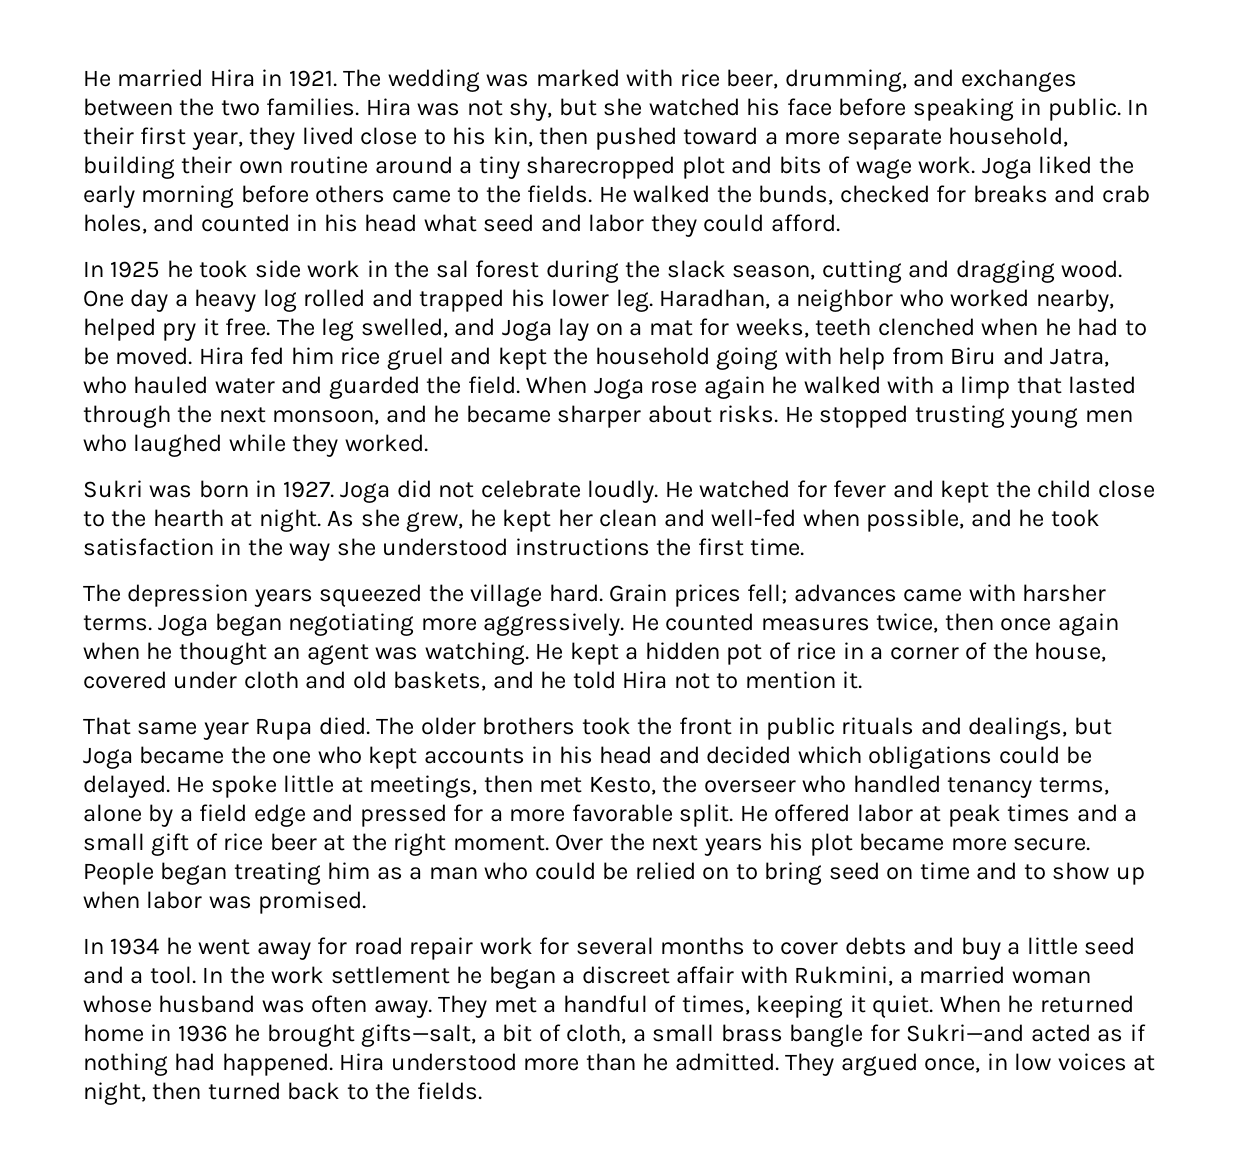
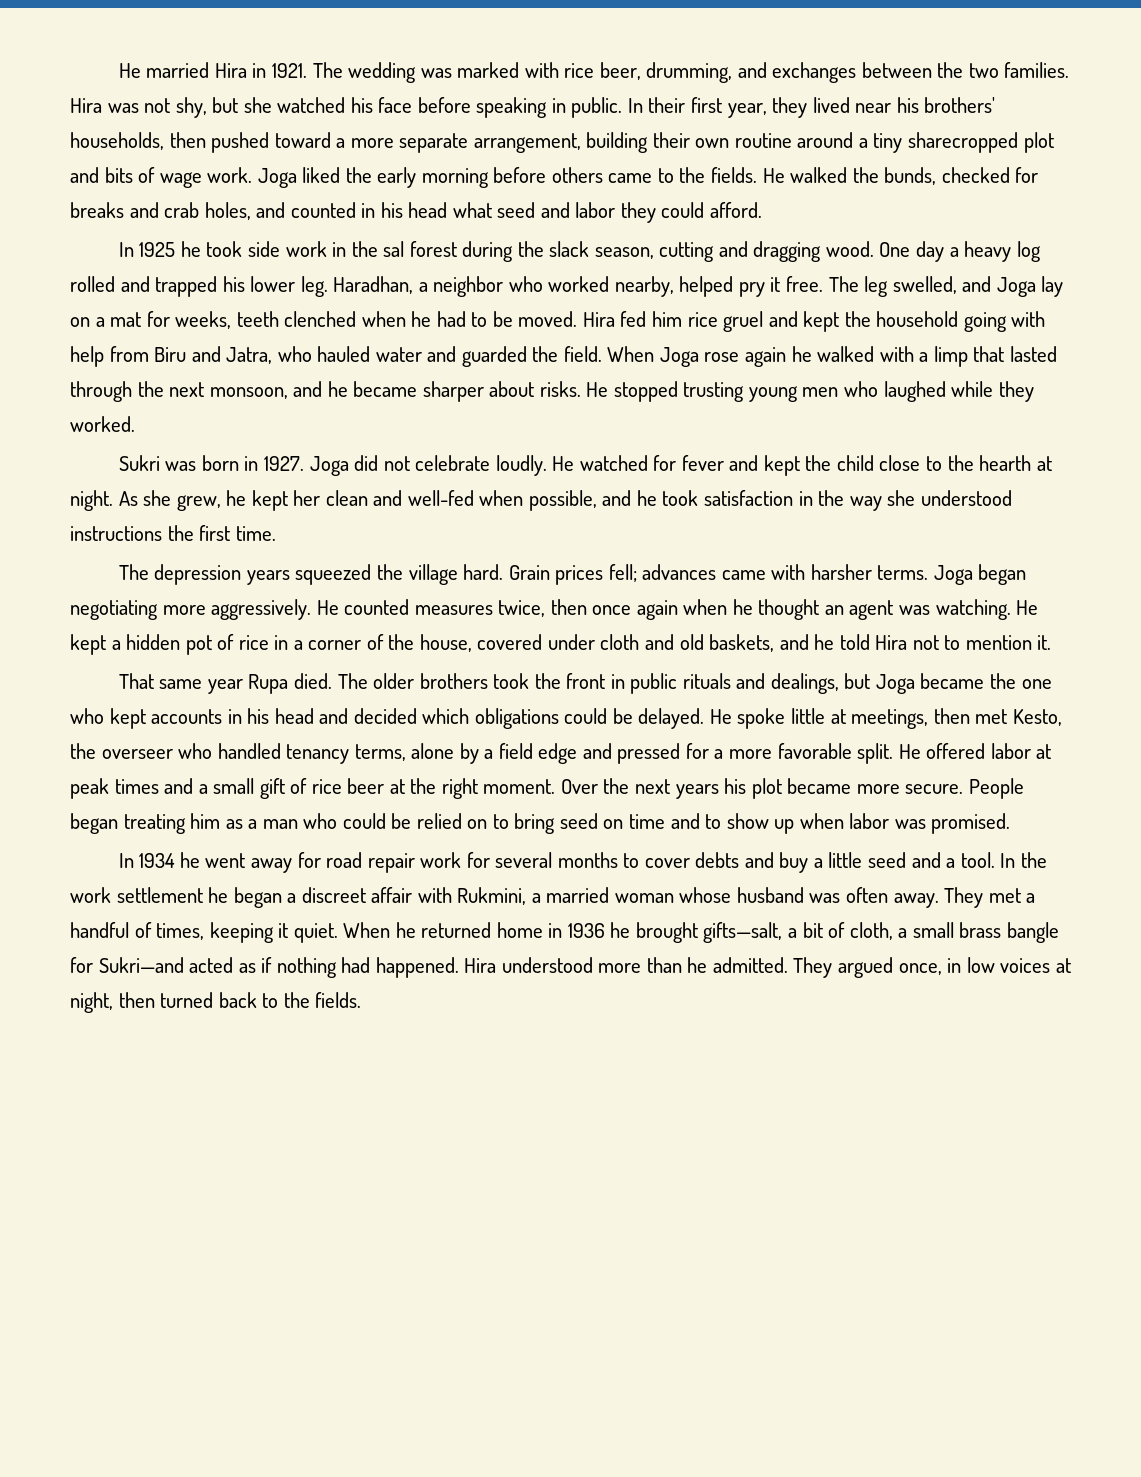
[360,127,533,147] close to his kin, -> [855,97,996,113] [70,132,164,150] near his brothers' households,
[948,127,1069,147] household, -> [473,133,581,153] arrangement,

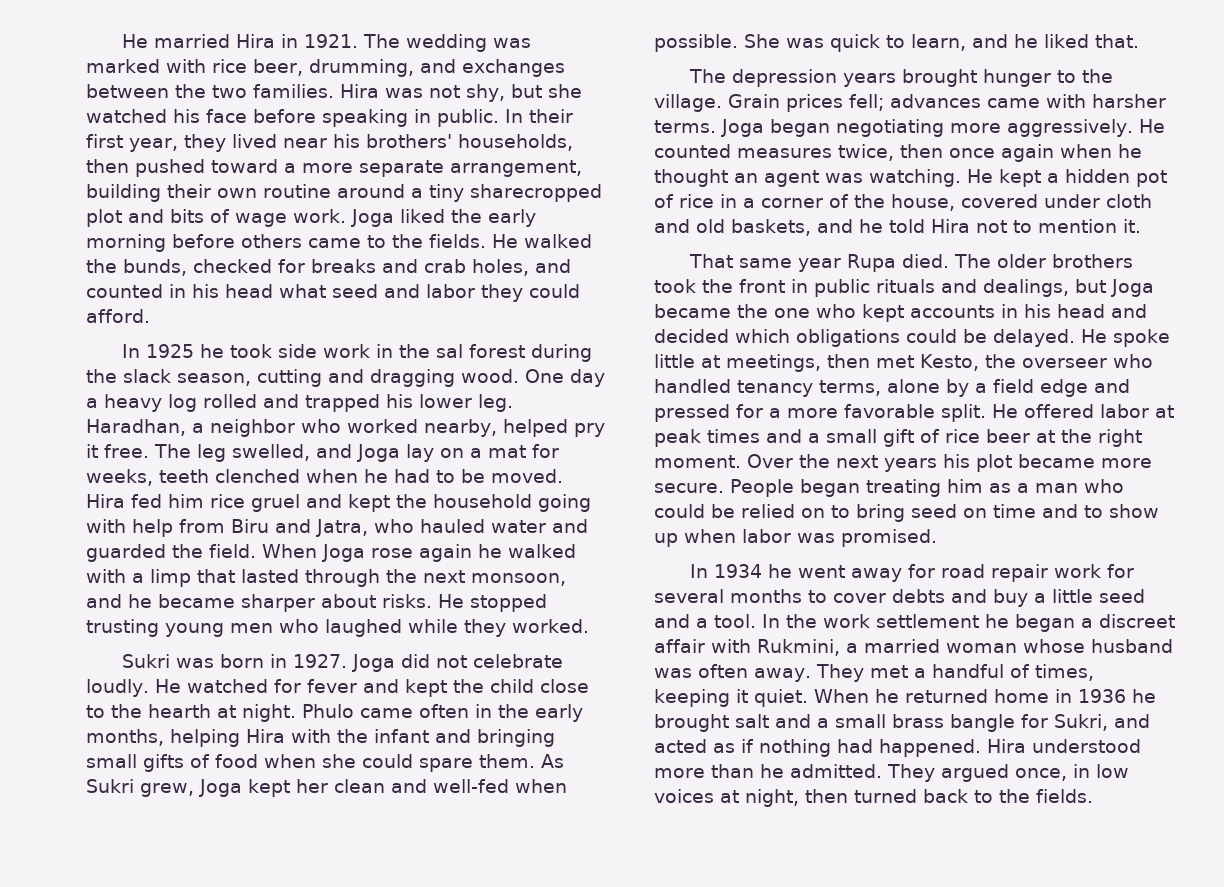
[118,490,247,511] As she grew, he -> [302,704,583,722] [86,729,555,747] [86,754,564,772] [86,779,242,797] Phulo came often in the early months, helping Hira with the infant and bringing small gifts of food when she could spare them. As Sukri grew, Joga
[528,490,1012,511] [70,525,276,541] [118,564,504,585] possible, and he took satisfaction in the way she understood instructions the first time. // The depression years squeezed the village hard. -> [654,34,1139,52] [689,69,1114,87] [654,94,722,112] possible. She was quick to learn, and he liked that. // The depression years brought hunger to the village.
[703,922,893,943] gifts—salt, a bit of cloth, -> [735,714,811,728] salt and
[98,957,184,973] Sukri—and -> [1054,714,1150,731] Sukri, and

